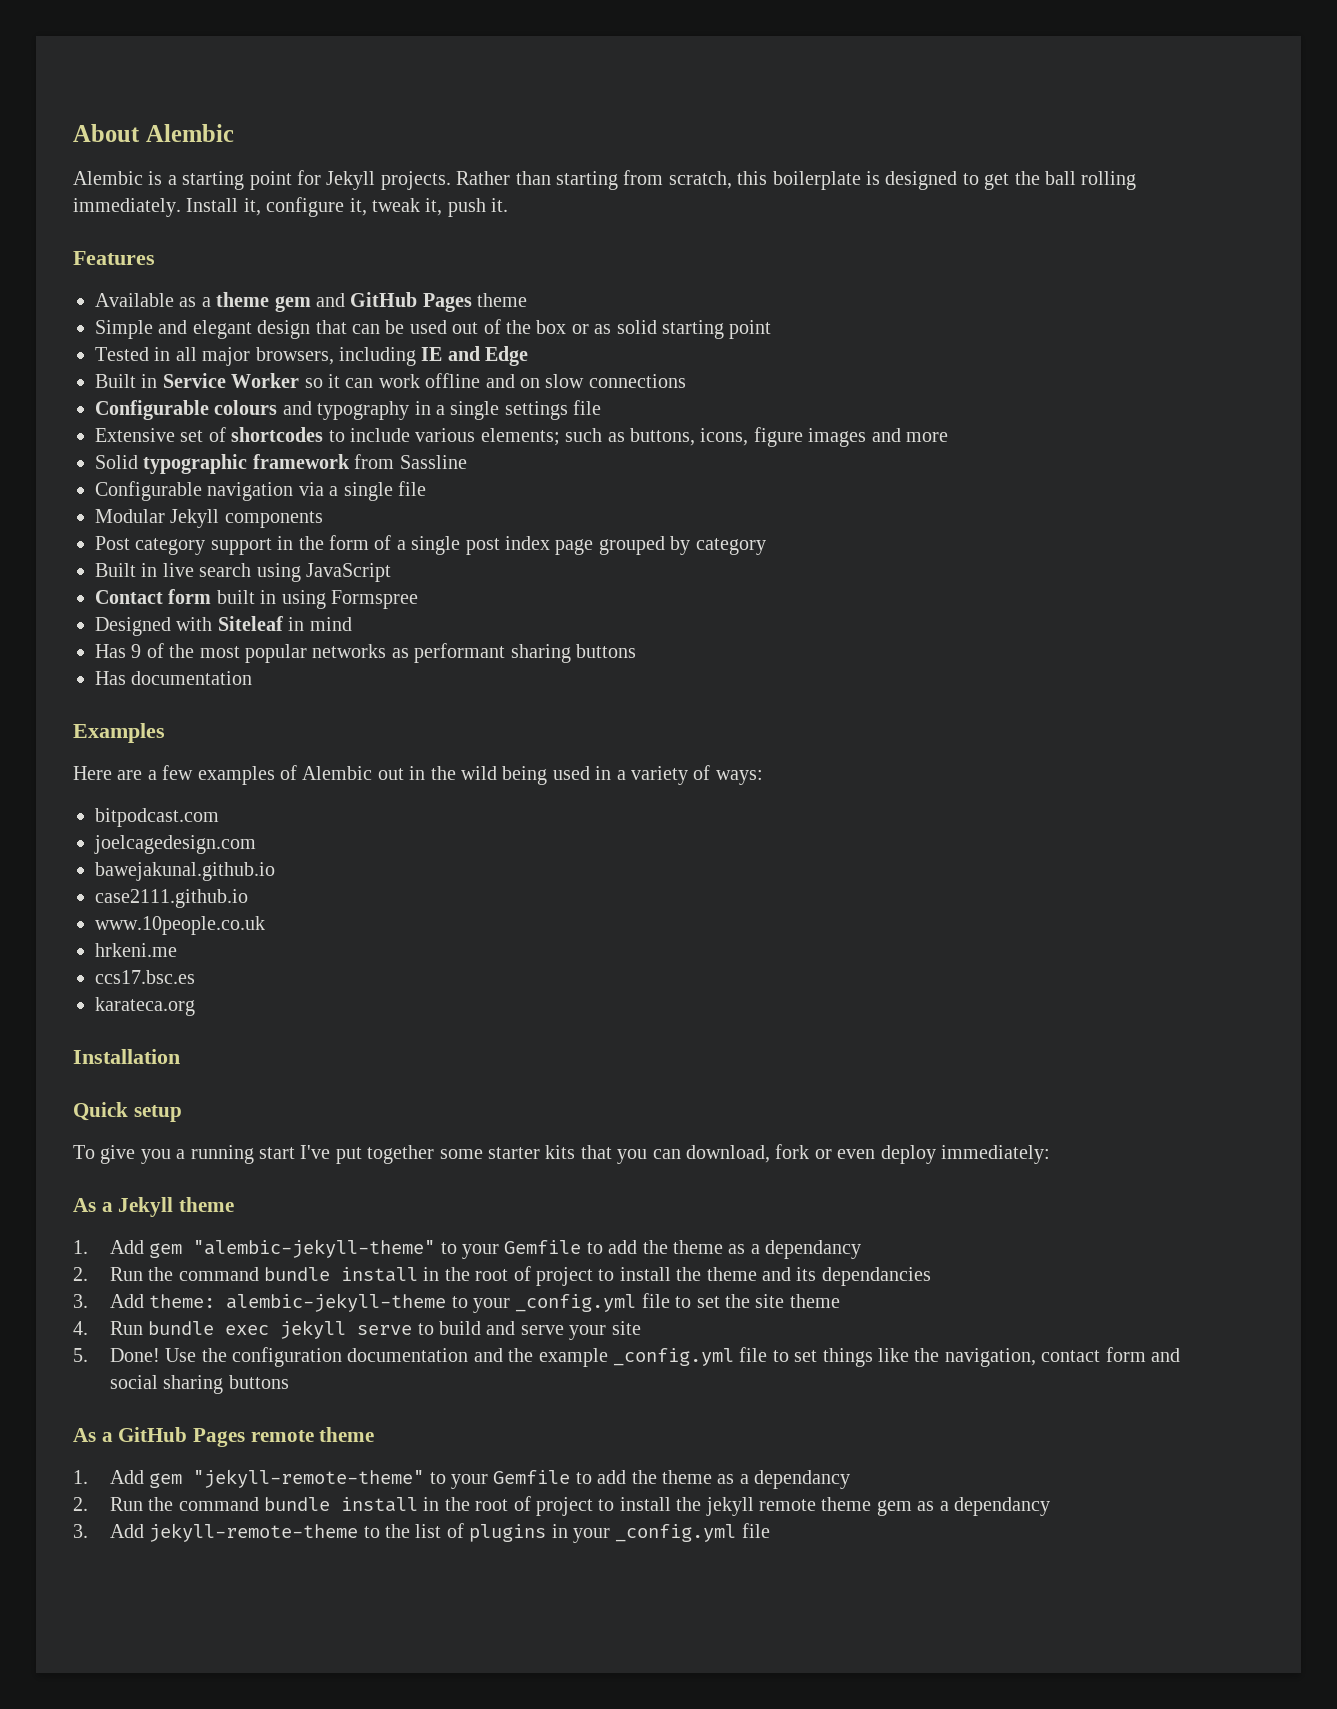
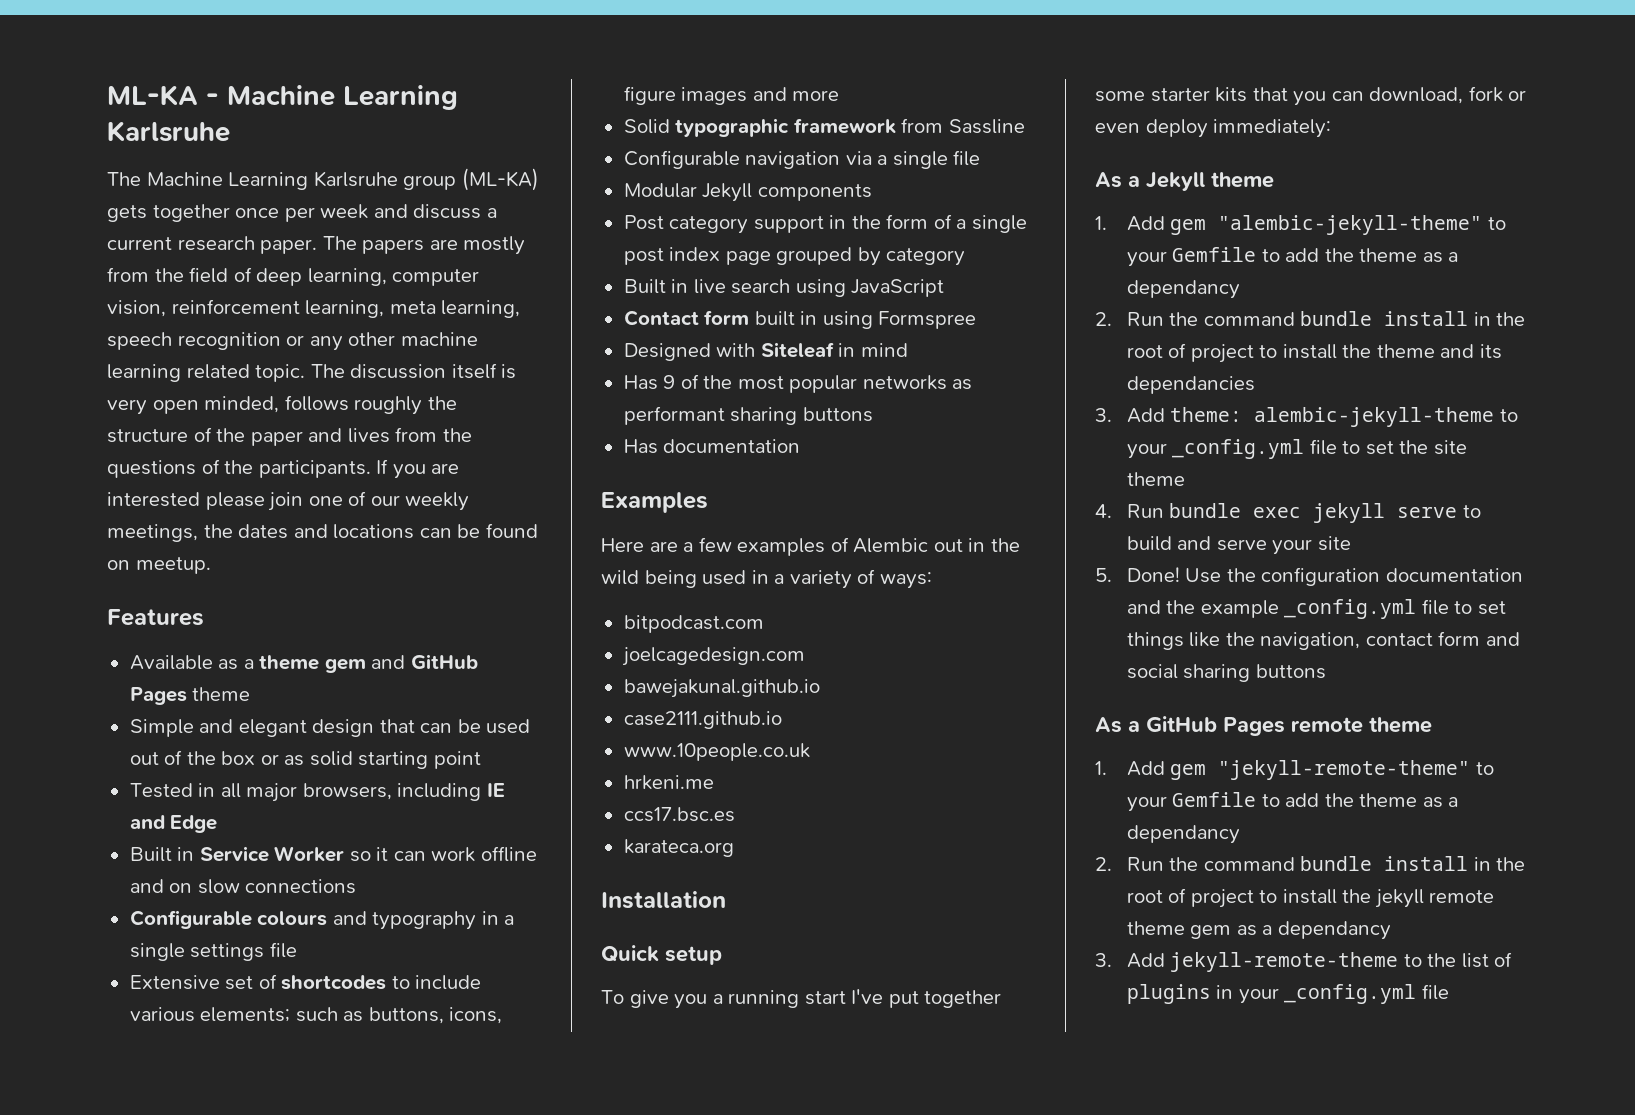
[73,124,234,142] [73,170,1137,190] [73,197,509,217] About Alembic // Alembic is a starting point for Jekyll projects. Rather than starting from scratch, this boilerplate is designed to get the ball rolling immediately. Install it, configure it, tweak it, push it. -> [107,85,458,110] [107,121,230,142] [107,168,539,191] [107,204,497,222] [107,236,526,255] [107,267,480,286] [107,299,521,318] [107,332,478,351] [107,363,517,382] [107,395,457,415] [107,427,472,446] [107,459,460,479] [107,491,470,511] [107,523,538,542] [107,557,211,574] ML-KA - Machine Learning Karlsruhe // The Machine Learning Karlsruhe group (ML-KA) gets together once per week and discuss a current research paper. The papers are mostly from the field of deep learning, computer vision, reinforcement learning, meta learning, speech recognition or any other machine learning related topic. The discussion itself is very open minded, follows roughly the structure of the paper and lives from the questions of the participants. If you are interested please join one of our weekly meetings, the dates and locations can be found on meetup.

